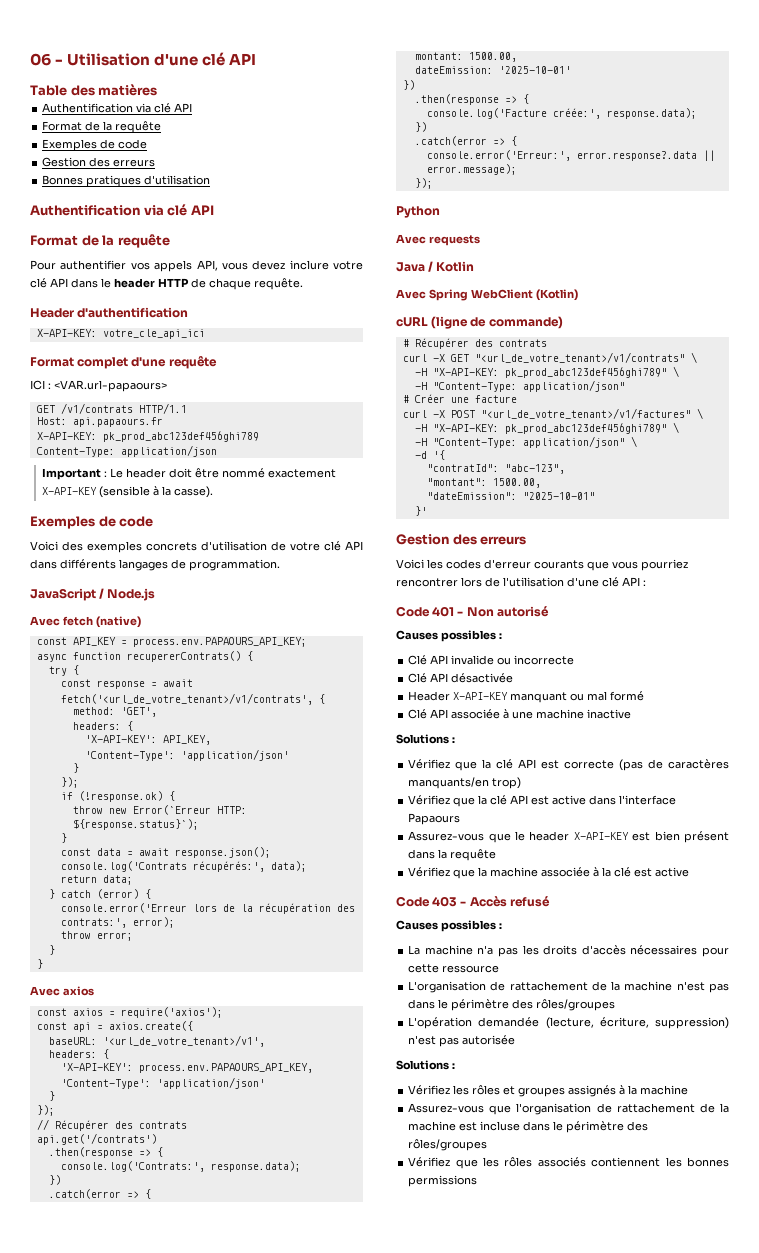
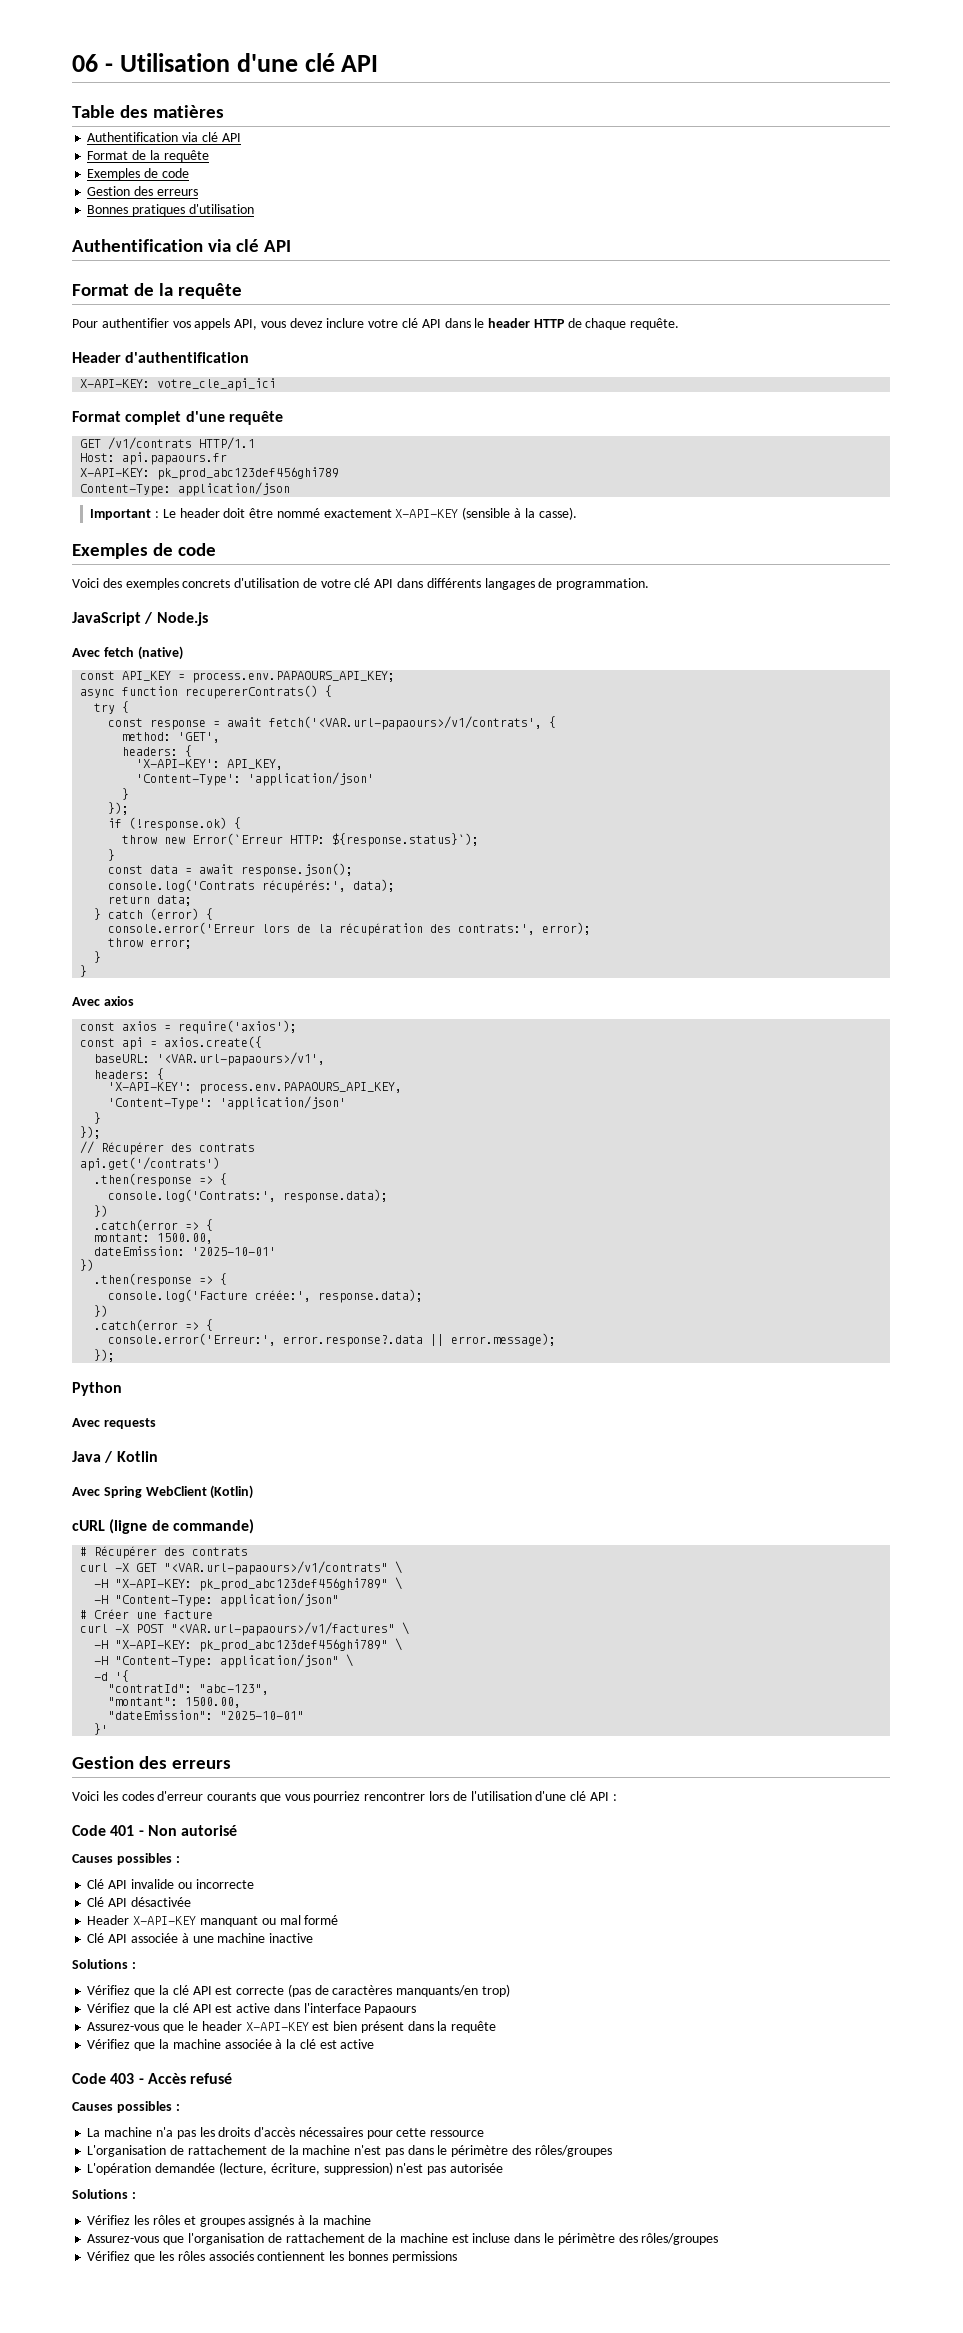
[30,380,167,392] // ICI : <VAR.url-papaours> -> (283, 418) none
[60,693,313,705] fetch('<url_de_votre_tenant>/v1/contrats', -> [269,716,543,730] fetch('<VAR.url-papaours>/v1/contrats',
[102,1035,265,1047] '<url_de_votre_tenant>/v1', -> [157,1052,326,1066] '<VAR.url-papaours>/v1',
[474,352,685,363] "<url_de_votre_tenant>/v1/contrats" -> [164,1561,389,1575] "<VAR.url-papaours>/v1/contrats"
[480,408,691,419] "<url_de_votre_tenant>/v1/factures" -> [171,1622,396,1636] "<VAR.url-papaours>/v1/factures"

